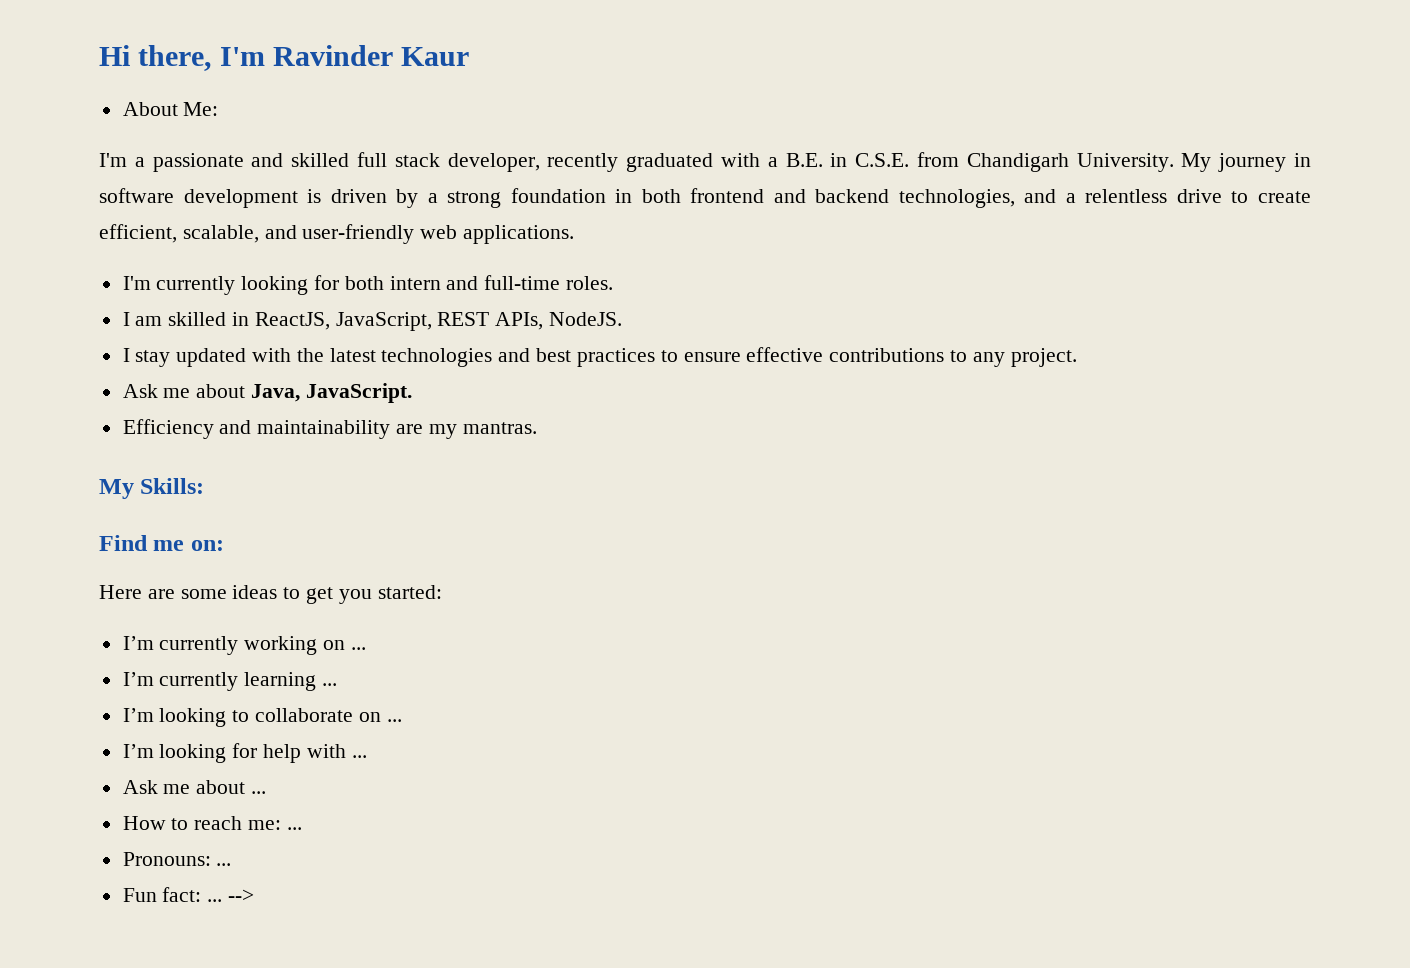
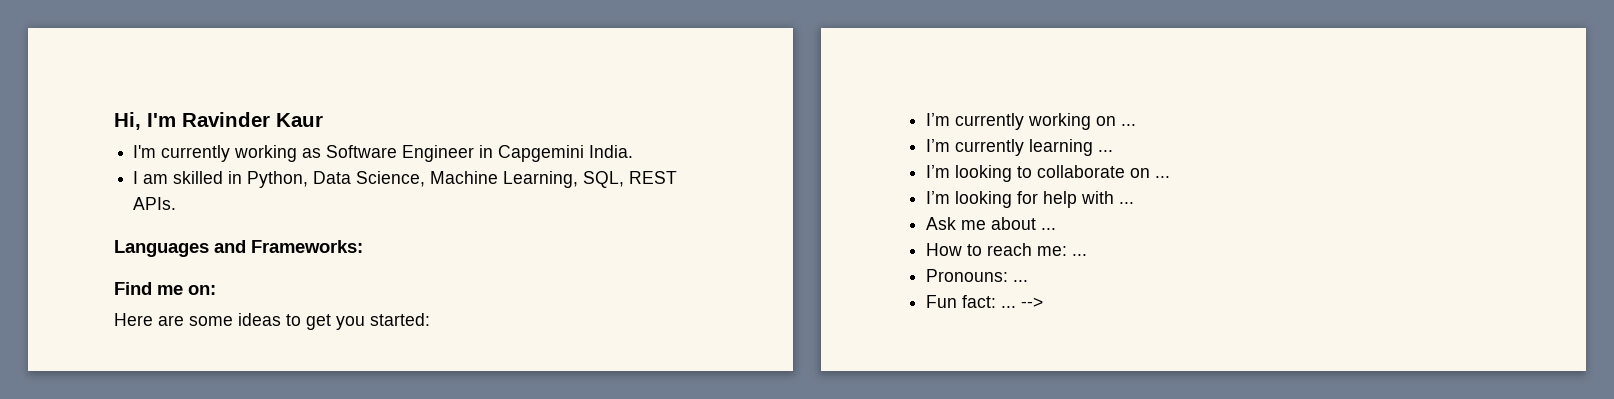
[99,45,213,71] Hi there, -> [114,112,141,130] Hi,
[122,102,219,116] [99,152,1311,172] [99,188,1311,208] [99,224,575,244] [122,275,614,295] [122,312,623,331] [122,347,1077,367] [122,383,412,403] [122,419,537,439] [99,478,205,499] About Me: // I'm a passionate and skilled full stack developer, recently graduated with a B.E. in C.S.E. from Chandigarh University. My journey in software development is driven by a strong foundation in both frontend and backend technologies, and a relentless drive to create efficient, scalable, and user-friendly web applications. // I'm currently looking for both intern and full-time roles. // I am skilled in ReactJS, JavaScript, REST APIs, NodeJS. // I stay updated with the latest technologies and best practices to ensure effective contributions to any project. // Ask me about Java, JavaScript. // Efficiency and maintainability are my mantras. // My Skills: -> [133,145,634,162] [133,171,678,188] [133,197,177,210] [114,240,363,257] I'm currently working as Software Engineer in Capgemini India. // I am skilled in Python, Data Science, Machine Learning, SQL, REST APIs. // Languages and Frameworks:

